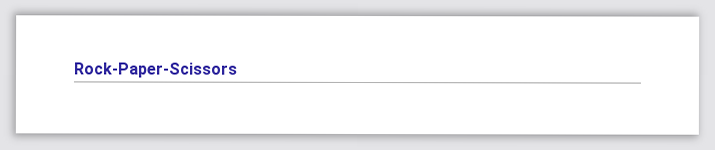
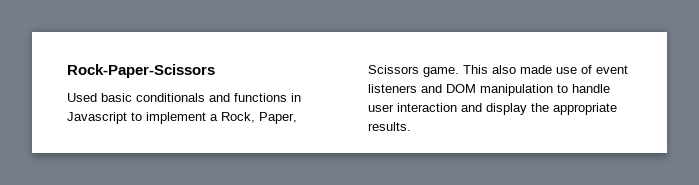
(238, 70) none -> [67,93,301,102] [67,112,297,124] [368,65,628,77] [368,84,610,96] [368,103,617,115] [368,122,411,131] // Used basic conditionals and functions in Javascript to implement a Rock, Paper, Scissors game. This also made use of event listeners and DOM manipulation to handle user interaction and display the appropriate results.

